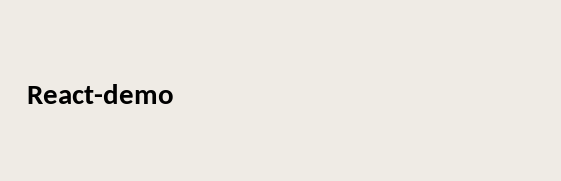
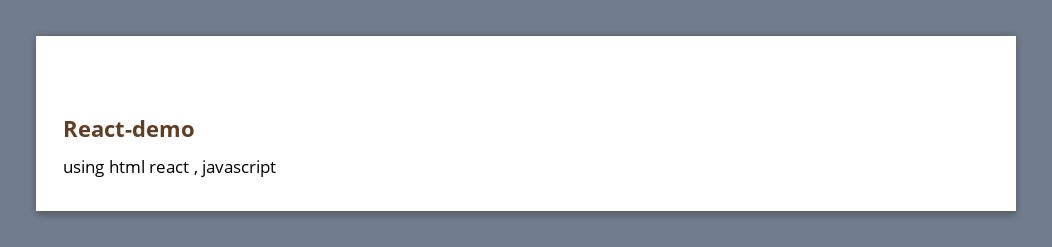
(174, 94) none -> [63,160,277,177] // using html react , javascript

